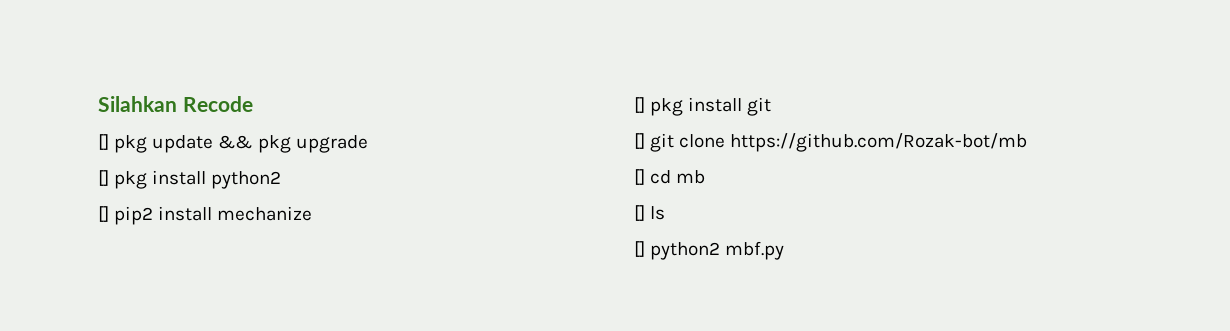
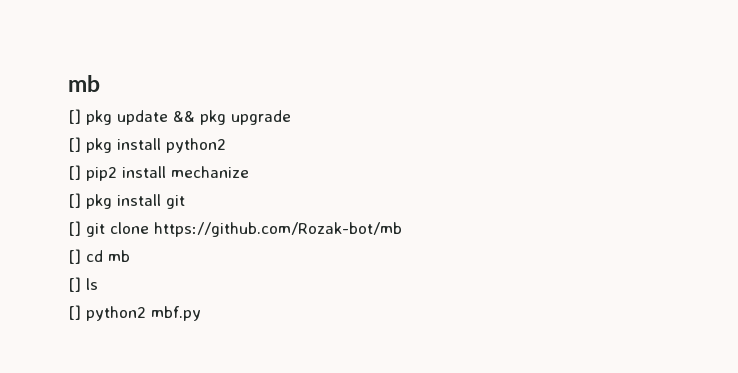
[98,96,253,112] Silahkan Recode -> [68,75,100,92] mb

